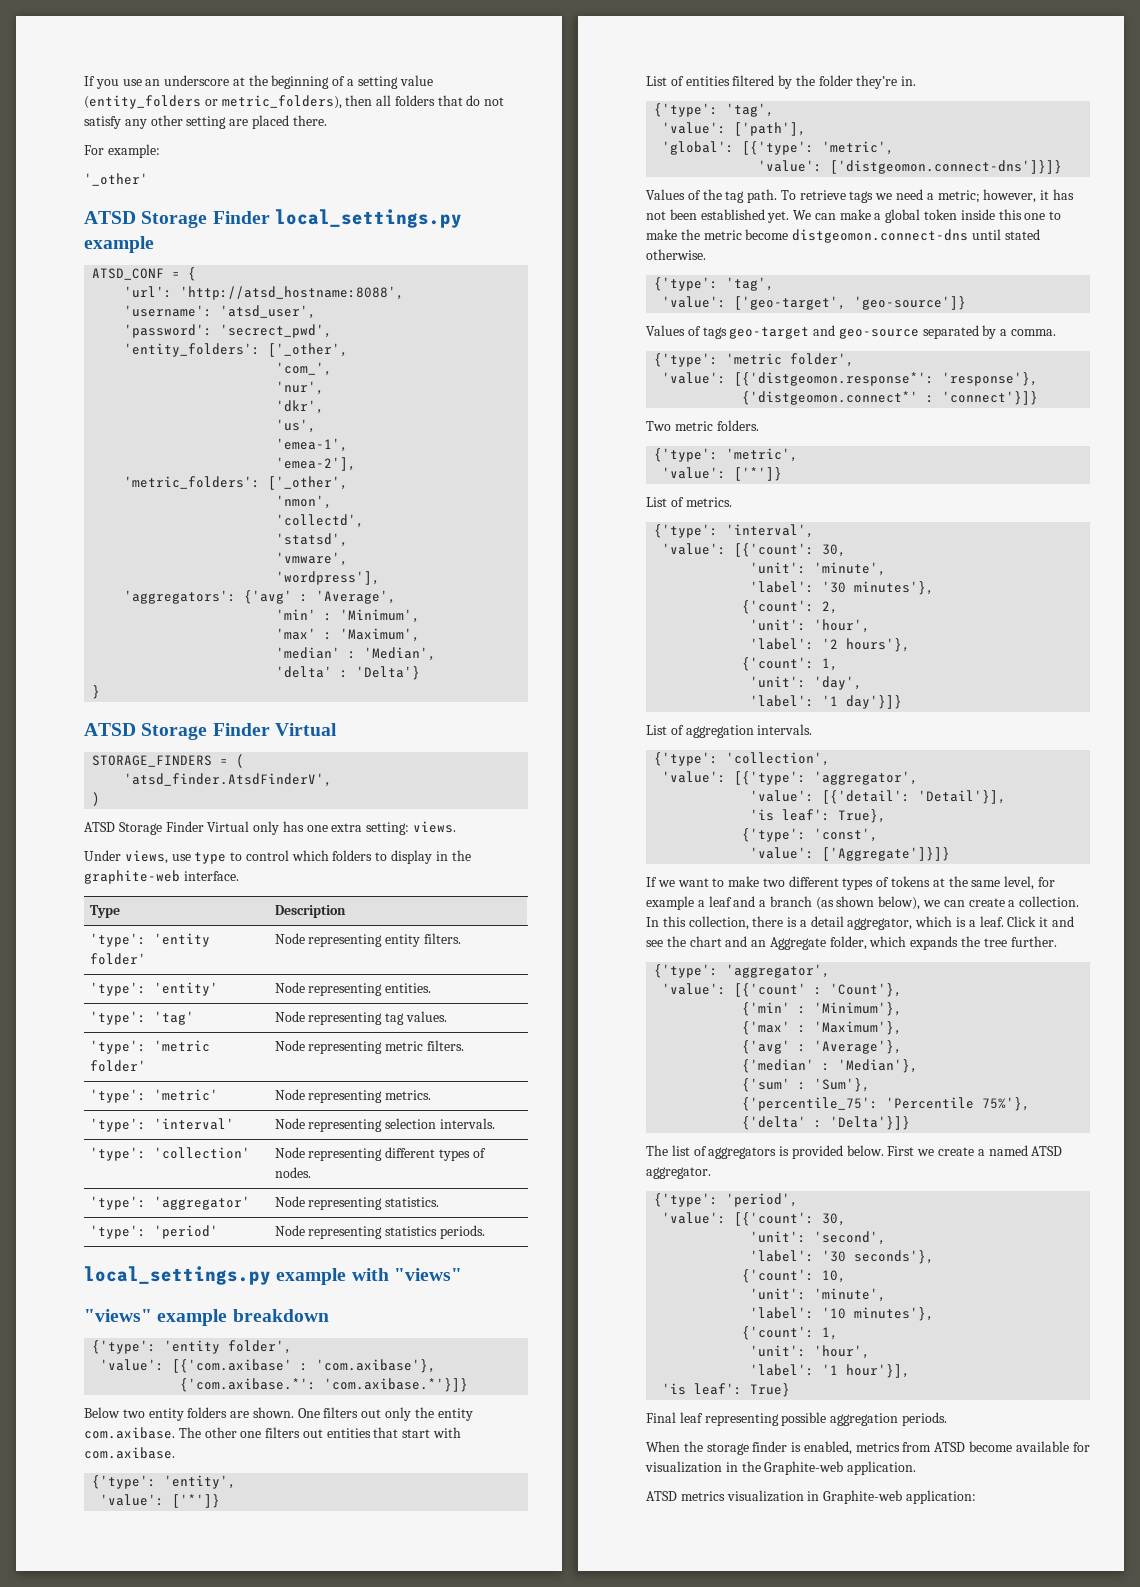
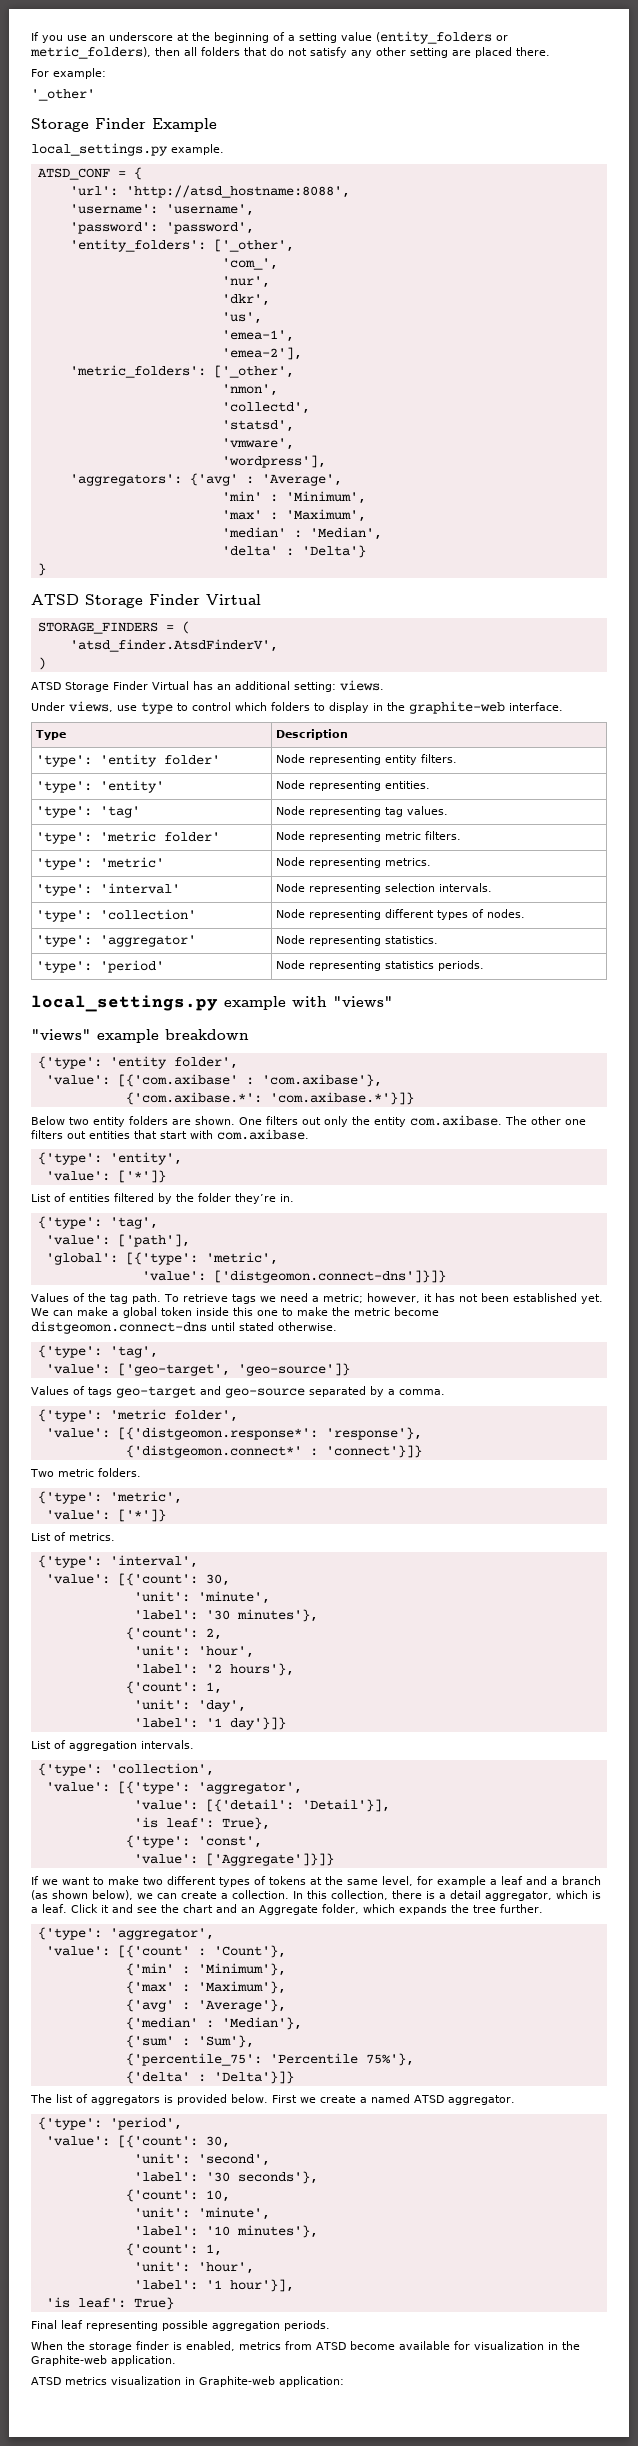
[84,209,462,228] [84,236,154,253] ATSD Storage Finder local_settings.py example -> [31,118,217,132] [31,143,224,156] Storage Finder Example // local_settings.py example.
[220,305,317,319] 'atsd_user', -> [165,204,254,216] 'username',
[220,324,333,338] 'secrect_pwd', -> [165,222,254,234] 'password',
[253,821,363,835] only has one extra -> [193,681,290,690] has an additional

